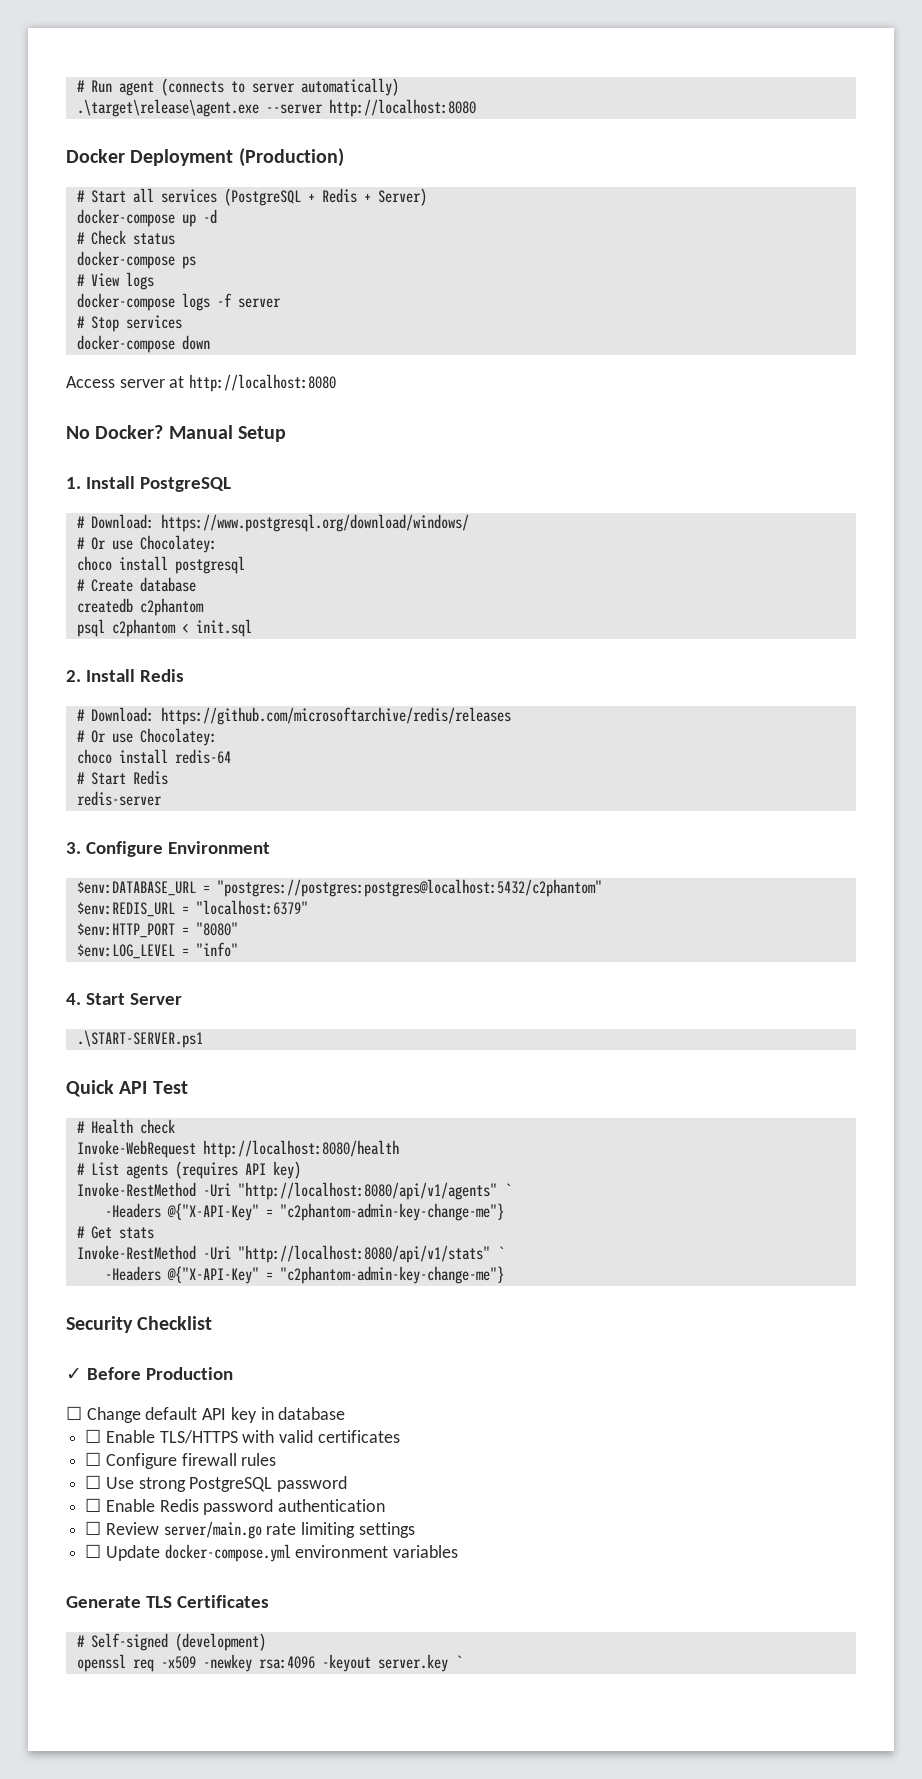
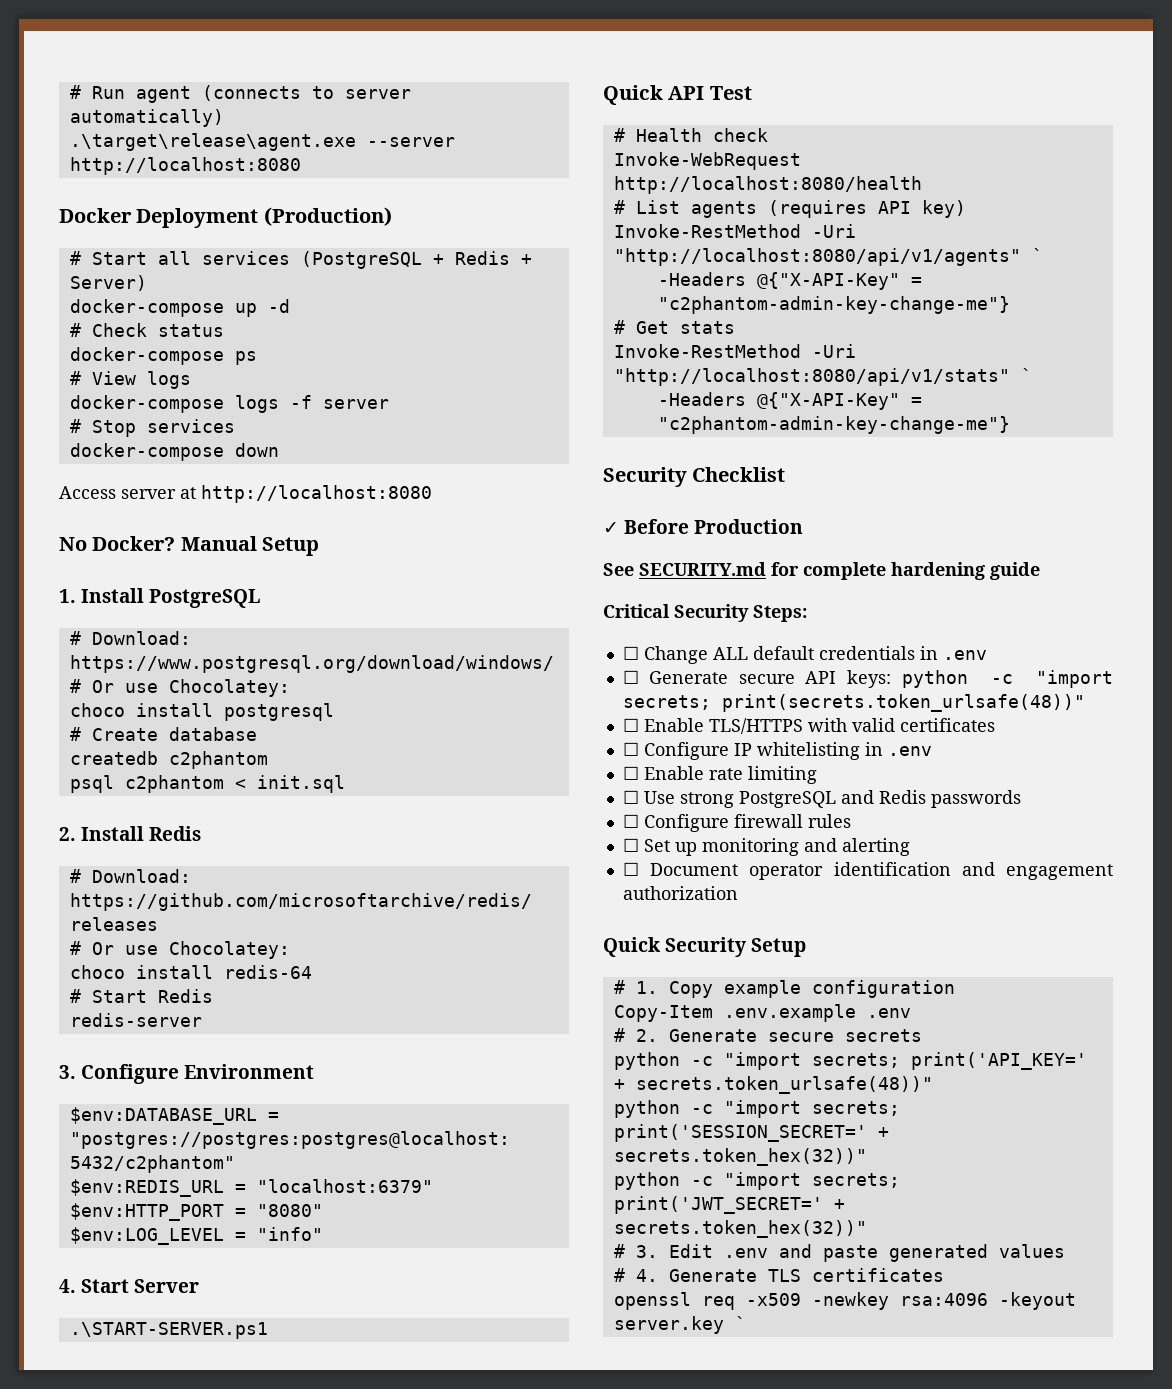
[66,1406,346,1423] ☐ Change default API key in database -> [603,562,1040,580] [603,604,807,622] [622,646,987,664] [622,670,1113,688] [622,694,1085,712] See SECURITY.md for complete hardening guide // Critical Security Steps: // ☐ Change ALL default credentials in .env // ☐ Generate secure API keys: python -c "import secrets; print(secrets.token_urlsafe(48))"
[181,1453,277,1466] [85,1475,348,1492] [85,1498,386,1515] [85,1521,415,1539] [85,1544,459,1562] [66,1595,269,1608] [76,1633,266,1651] firewall rules // ☐ Use strong PostgreSQL password // ☐ Enable Redis password authentication // ☐ Review server/main.go rate limiting settings // ☐ Update docker-compose.yml environment variables // Generate TLS Certificates // # Self-signed (development) -> [733,742,932,760] [622,766,817,784] [622,790,1021,808] [622,814,851,832] [622,838,910,856] [622,862,1113,880] [622,886,738,900] [603,937,807,957] [613,980,955,998] [613,1004,911,1022] [613,1028,922,1042] [613,1052,1087,1070] [613,1076,933,1094] [613,1100,900,1118] [613,1124,889,1142] [613,1148,867,1166] [613,1172,900,1190] [613,1196,845,1214] [613,1220,867,1238] [613,1244,1065,1262] [613,1268,944,1282] IP whitelisting in .env // ☐ Enable rate limiting // ☐ Use strong PostgreSQL and Redis passwords // ☐ Configure firewall rules // ☐ Set up monitoring and alerting // ☐ Document operator identification and engagement authorization // Quick Security Setup // # 1. Copy example configuration // Copy-Item .env.example .env // # 2. Generate secure secrets // python -c "import secrets; print('API_KEY=' + secrets.token_urlsafe(48))" // python -c "import secrets; print('SESSION_SECRET=' + secrets.token_hex(32))" // python -c "import secrets; print('JWT_SECRET=' + secrets.token_hex(32))" // # 3. Edit .env and paste generated values // # 4. Generate TLS certificates

